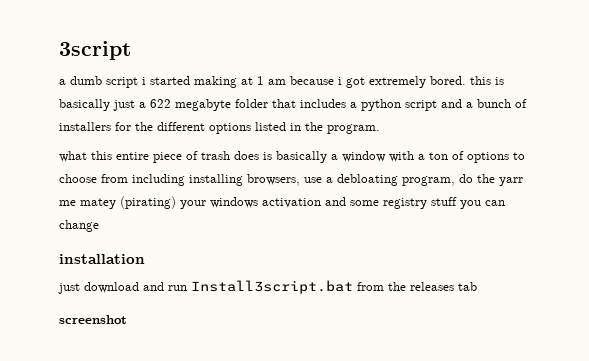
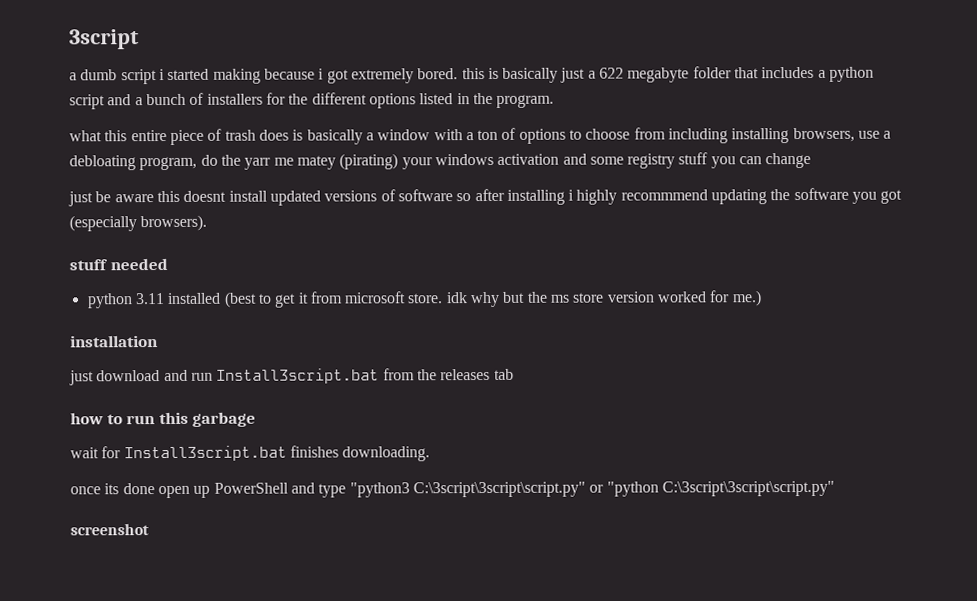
[241,76,286,85] at 1 am -> (261, 76) none
(99, 226) none -> [68,187,903,207] [69,214,208,232] [69,258,168,271] [86,290,762,309] // just be aware this doesnt install updated versions of software so after installing i highly recommmend updating the software you got (especially browsers). // stuff needed // python 3.11 installed (best to get it from microsoft store. idk why but the ms store version worked for me.)
(477, 286) none -> [70,411,257,427] [70,445,431,462] [70,480,835,499] // how to run this garbage // wait for Install3script.bat finishes downloading. // once its done open up PowerShell and type "python3 C:\3script\3script\script.py" or "python C:\3script\3script\script.py"

